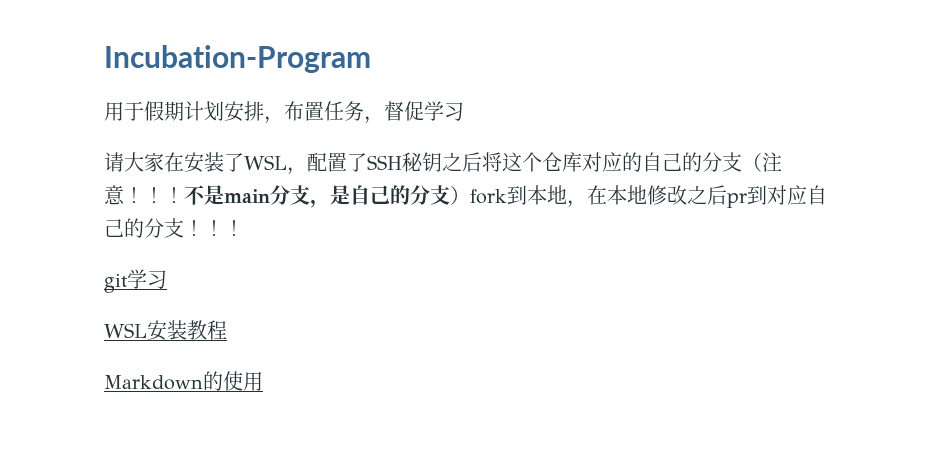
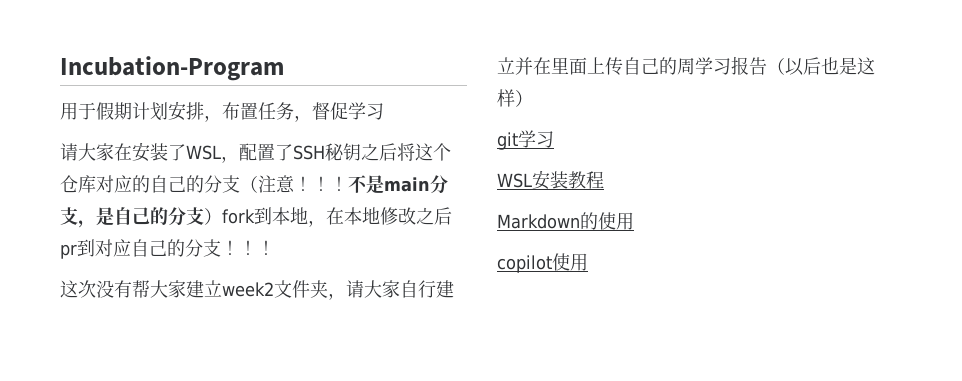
(244, 228) none -> [60,280,454,300] [497,56,875,76] [497,89,533,107] // 这次没有帮大家建立week2文件夹，请大家自行建立并在里面上传自己的周学习报告（以后也是这样）
(263, 381) none -> [497,253,588,273] // copilot使用

